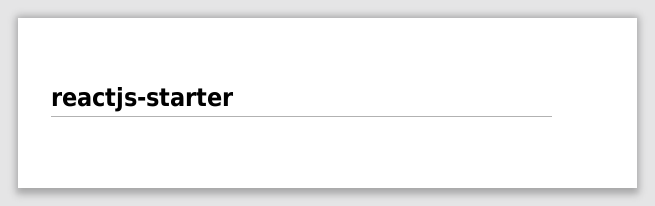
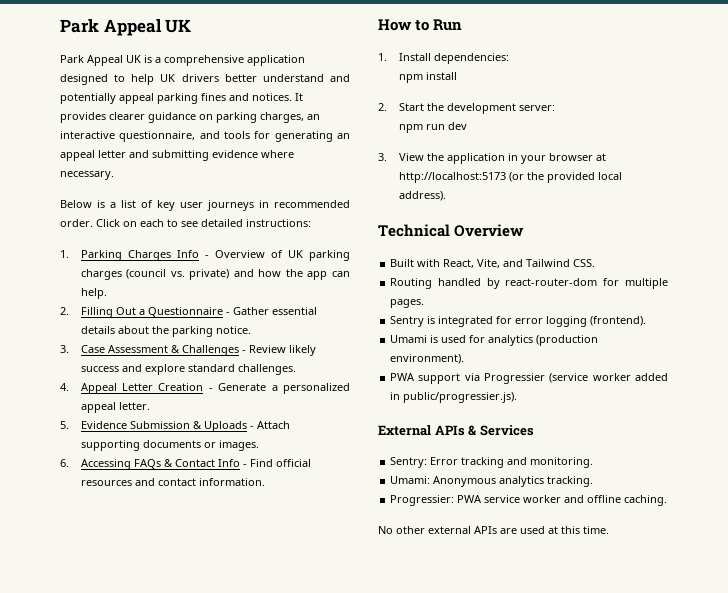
[51,87,234,112] reactjs-starter -> [60,19,192,36] [60,55,305,66] [60,74,350,85] [60,93,303,104] [60,112,320,123] [60,131,351,142] [60,150,294,161] [60,171,114,180] [60,200,350,211] [60,219,311,227] [60,250,350,261] [80,269,351,280] [80,288,107,299] [60,307,317,318] [80,326,251,337] [60,345,316,356] [80,364,296,375] [60,383,350,394] [80,402,150,413] [60,421,290,432] [80,440,259,451] [60,459,311,470] [80,478,265,486] [378,19,463,31] [378,53,509,64] [398,72,457,83] [378,103,555,114] [398,122,467,133] [378,153,606,164] [398,172,622,183] [398,191,446,201] [378,224,525,237] [390,259,596,268] [390,278,668,289] [390,299,425,308] [390,316,647,327] [390,335,599,346] [390,354,465,364] [390,373,668,384] [390,392,518,403] [378,425,534,436] [390,457,594,468] [390,476,594,487] [390,495,668,506] [378,526,609,534] Park Appeal UK // Park Appeal UK is a comprehensive application designed to help UK drivers better understand and potentially appeal parking fines and notices. It provides clearer guidance on parking charges, an interactive questionnaire, and tools for generating an appeal letter and submitting evidence where necessary. // Below is a list of key user journeys in recommended order. Click on each to see detailed instructions: // 1. Parking Charges Info - Overview of UK parking charges (council vs. private) and how the app can help. // 2. Filling Out a Questionnaire - Gather essential details about the parking notice. // 3. Case Assessment & Challenges - Review likely success and explore standard challenges. // 4. Appeal Letter Creation - Generate a personalized appeal letter. // 5. Evidence Submission & Uploads - Attach supporting documents or images. // 6. Accessing FAQs & Contact Info - Find official resources and contact information. // How to Run // 1. Install dependencies: // npm install // 2. Start the development server: // npm run dev // 3. View the application in your browser at http://localhost:5173 (or the provided local address). // Technical Overview // Built with React, Vite, and Tailwind CSS. // Routing handled by react-router-dom for multiple pages. // Sentry is integrated for error logging (frontend). // Umami is used for analytics (production environment). // PWA support via Progressier (service worker added in public/progressier.js). // External APIs & Services // Sentry: Error tracking and monitoring. // Umami: Anonymous analytics tracking. // Progressier: PWA service worker and offline caching. // No other external APIs are used at this time.

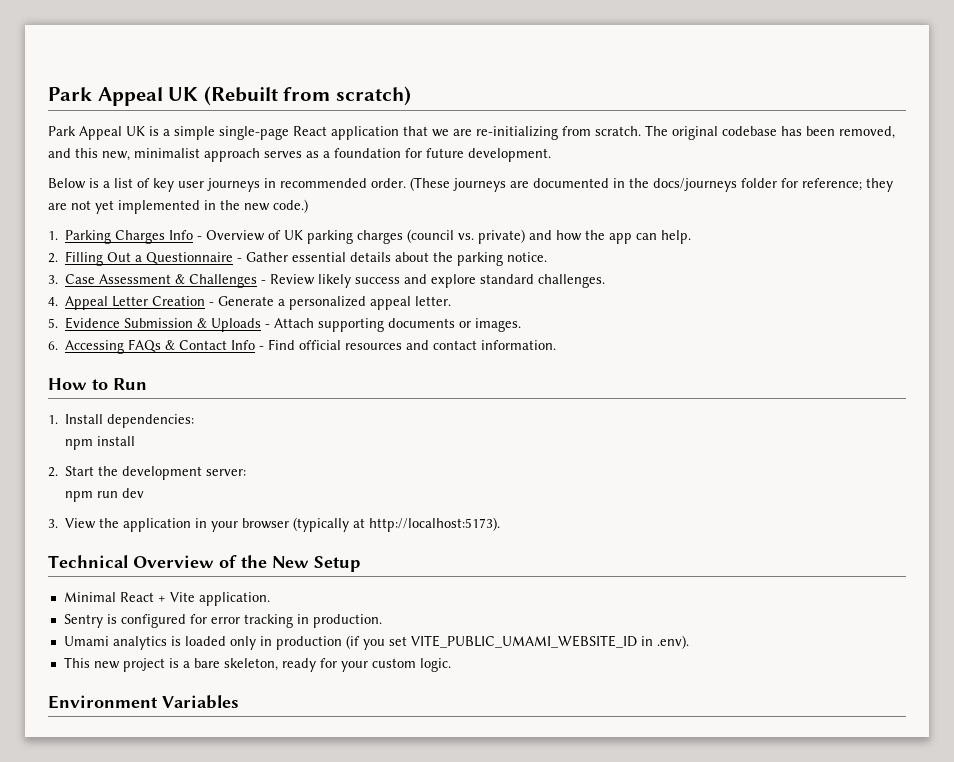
[60,19,192,36] Park Appeal UK -> [48,86,411,106] Park Appeal UK (Rebuilt from scratch)
[164,55,305,66] [60,74,350,85] [60,93,303,104] [60,112,320,123] [60,131,351,142] [60,150,294,161] [60,171,114,180] comprehensive application designed to help UK drivers better understand and potentially appeal parking fines and notices. It provides clearer guidance on parking charges, an interactive questionnaire, and tools for generating an appeal letter and submitting evidence where necessary. -> [174,125,895,140] [48,148,551,162] simple single-page React application that we are re-initializing from scratch. The original codebase has been removed, and this new, minimalist approach serves as a foundation for future development.
[96,219,311,227] Click on each to see detailed instructions: -> [410,177,893,192] [48,199,308,214] (These journeys are documented in the docs/journeys folder for reference; they are not yet implemented in the new code.)
[595,153,606,161] [398,172,622,183] [398,191,446,201] [378,224,525,237] [390,259,596,268] [390,278,668,289] [390,299,425,308] at http://localhost:5173 (or the provided local address). // Technical Overview // Built with React, Vite, and Tailwind CSS. // Routing handled by react-router-dom for multiple pages. -> [293,517,501,532] [48,555,361,572] [63,592,270,606] (typically at http://localhost:5173). // Technical Overview of the New Setup // Minimal React + Vite application.
[438,316,494,327] integrated -> [120,614,186,628] configured
[546,316,647,327] [390,335,599,346] [390,354,465,364] [390,373,668,384] [390,392,518,403] [378,425,534,436] [390,457,594,468] [390,476,594,487] [390,495,668,506] [378,526,609,534] logging (frontend). // Umami is used for analytics (production environment). // PWA support via Progressier (service worker added in public/progressier.js). // External APIs & Services // Sentry: Error tracking and monitoring. // Umami: Anonymous analytics tracking. // Progressier: PWA service worker and offline caching. // No other external APIs are used at this time. -> [243,614,382,628] [63,635,689,650] [63,657,451,672] [48,695,239,709] tracking in production. // Umami analytics is loaded only in production (if you set VITE_PUBLIC_UMAMI_WEBSITE_ID in .env). // This new project is a bare skeleton, ready for your custom logic. // Environment Variables

